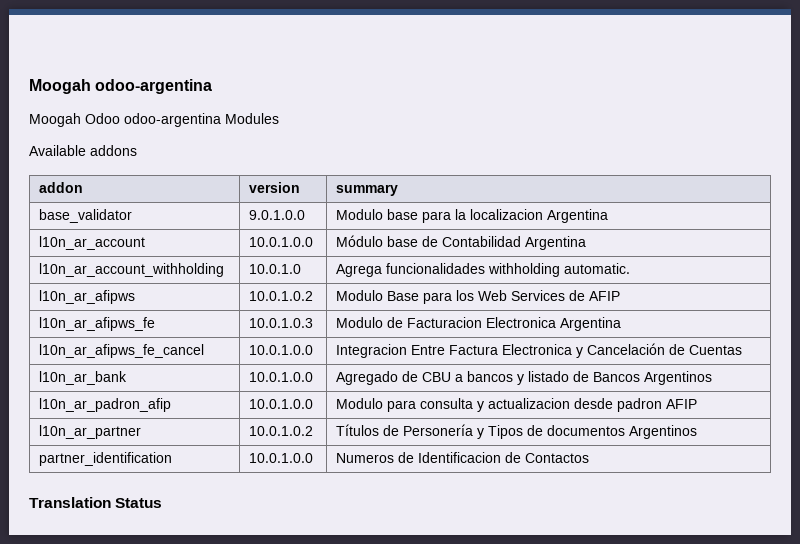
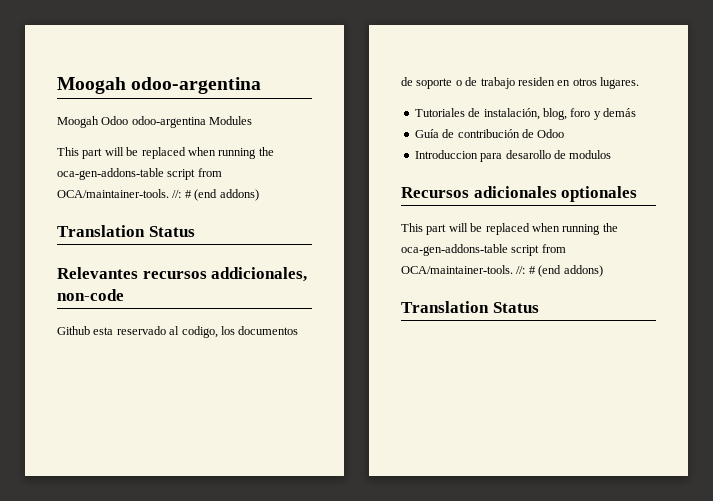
[29,145,137,156] [39,182,84,193] [249,182,301,193] [336,184,399,196] [39,209,133,223] [249,210,306,220] [336,209,609,223] [39,236,146,250] [249,237,314,247] [336,235,587,250] [39,263,225,277] [249,264,302,274] [336,263,631,277] [39,290,136,304] [249,291,314,301] [336,290,621,304] [39,317,156,331] [249,318,314,328] [336,317,622,331] [39,344,205,358] [249,345,314,355] [336,343,743,358] [39,371,128,385] [249,372,314,382] [336,371,713,385] [39,398,172,412] [249,399,314,409] [336,398,698,412] [39,425,142,439] [249,426,314,436] [336,424,698,439] [39,452,173,466] [249,453,314,463] [336,452,590,463] Available addons // addon | version | summary // base_validator | 9.0.1.0.0 | Modulo base para la localizacion Argentina // l10n_ar_account | 10.0.1.0.0 | Módulo base de Contabilidad Argentina // l10n_ar_account_withholding | 10.0.1.0 | Agrega funcionalidades withholding automatic. // l10n_ar_afipws | 10.0.1.0.2 | Modulo Base para los Web Services de AFIP // l10n_ar_afipws_fe | 10.0.1.0.3 | Modulo de Facturacion Electronica Argentina // l10n_ar_afipws_fe_cancel | 10.0.1.0.0 | Integracion Entre Factura Electronica y Cancelación de Cuentas // l10n_ar_bank | 10.0.1.0.0 | Agregado de CBU a bancos y listado de Bancos Argentinos // l10n_ar_padron_afip | 10.0.1.0.0 | Modulo para consulta y actualizacion desde padron AFIP // l10n_ar_partner | 10.0.1.0.2 | Títulos de Personería y Tipos de documentos Argentinos // partner_identification | 10.0.1.0.0 | Numeros de Identificacion de Contactos -> [57,147,274,159] [57,168,222,180] [57,189,259,201] [57,225,195,237] [57,267,308,282] [57,289,124,301] [57,326,299,338] [401,77,639,89] [414,108,636,120] [414,129,565,138] [414,150,612,162] [401,186,638,202] [401,223,618,235] [401,244,566,256] [401,265,603,277] This part will be replaced when running the oca-gen-addons-table script from OCA/maintainer-tools. //: # (end addons) // Translation Status // Relevantes recursos addicionales, non-code // Github esta reservado al codigo, los documentos de soporte o de trabajo residen en otros lugares. // Tutoriales de instalación, blog, foro y demás // Guía de contribución de Odoo // Introduccion para desarollo de modulos // Recursos adicionales optionales // This part will be replaced when running the oca-gen-addons-table script from OCA/maintainer-tools. //: # (end addons)

